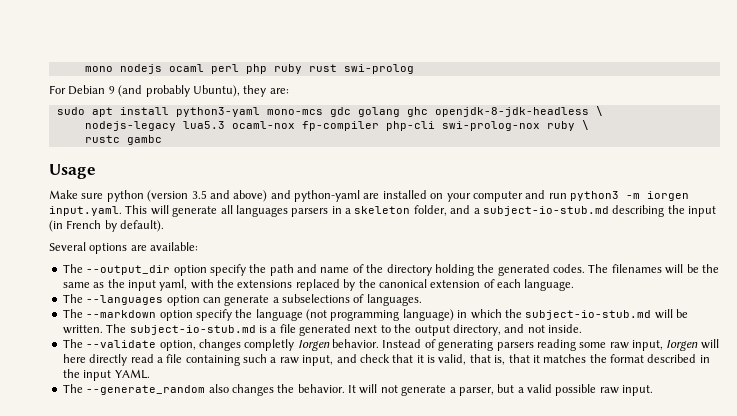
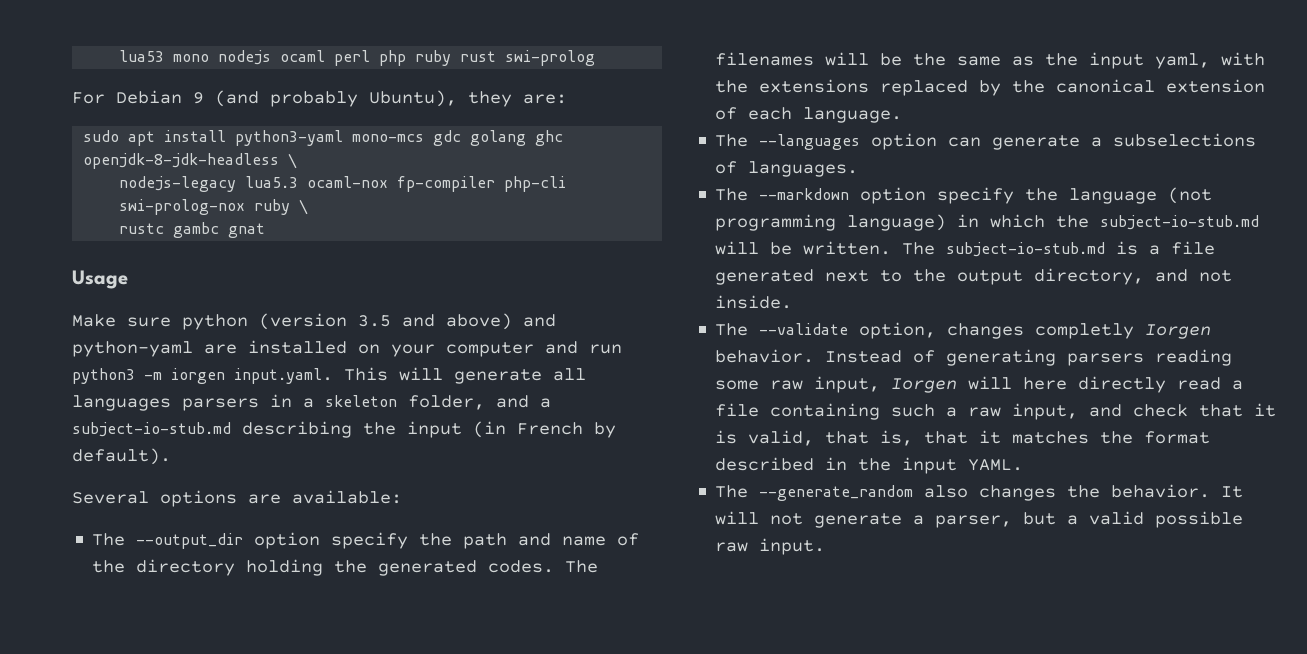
(84, 69) none -> [119,50,165,62] lua53
(162, 140) none -> [228,223,266,238] gnat

